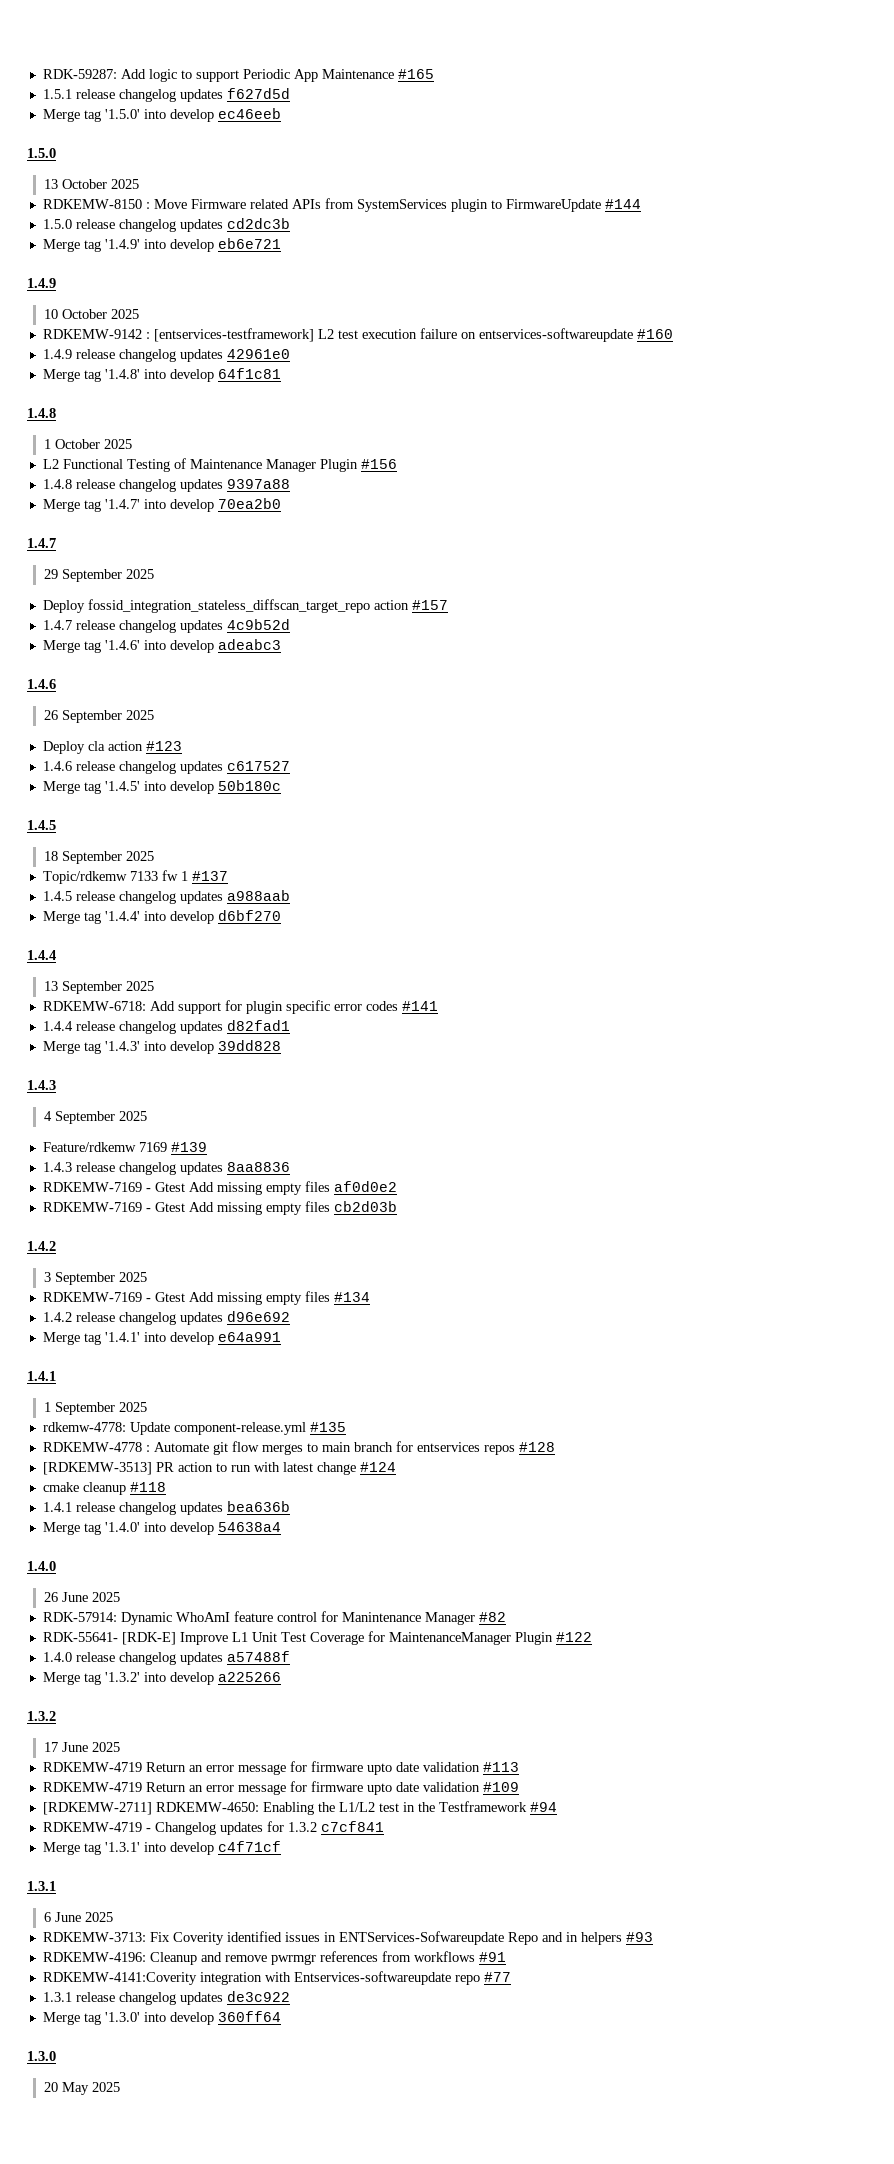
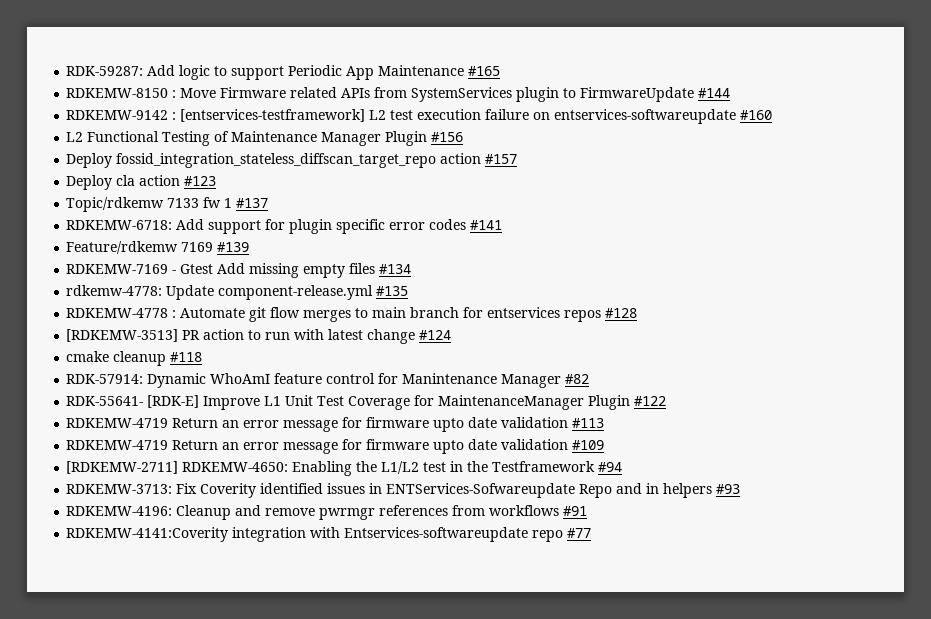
[42,88,290,102] [42,108,281,122] [27,148,56,158] [43,179,139,189] // 1.5.1 release changelog updates f627d5d // Merge tag '1.5.0' into develop ec46eeb // 1.5.0 // 13 October 2025 -> (501, 71) none
[42,218,290,232] [42,238,281,252] [27,278,56,288] [43,309,139,319] // 1.5.0 release changelog updates cd2dc3b // Merge tag '1.4.9' into develop eb6e721 // 1.4.9 // 10 October 2025 -> (731, 93) none
[42,349,290,362] [42,368,281,382] [27,408,56,418] [43,439,132,449] // 1.4.9 release changelog updates 42961e0 // Merge tag '1.4.8' into develop 64f1c81 // 1.4.8 // 1 October 2025 -> (773, 115) none
[42,479,290,492] [42,498,281,512] [27,538,56,548] [43,569,154,582] [42,599,448,613] [42,619,290,633] [42,639,281,653] [27,679,56,689] [43,710,154,723] [42,741,182,754] [42,761,290,774] [42,780,281,794] [27,820,56,830] [43,851,154,864] 1.4.8 release changelog updates 9397a88 // Merge tag '1.4.7' into develop 70ea2b0 // 1.4.7 // 29 September 2025 // Deploy fossid_integration_stateless_diffscan_target_repo action #157 // 1.4.7 release changelog updates 4c9b52d // Merge tag '1.4.6' into develop adeabc3 // 1.4.6 // 26 September 2025 // Deploy cla action #123 // 1.4.6 release changelog updates c617527 // Merge tag '1.4.5' into develop 50b180c // 1.4.5 // 18 September 2025 -> [66,153,518,168] [66,175,217,190] Deploy fossid_integration_stateless_diffscan_target_repo action #157 // Deploy cla action #123
[42,890,290,904] [42,910,281,924] [27,950,56,960] [43,981,154,994] // 1.4.5 release changelog updates a988aab // Merge tag '1.4.4' into develop d6bf270 // 1.4.4 // 13 September 2025 -> (269, 203) none
[42,1020,290,1034] [42,1040,281,1054] [27,1080,56,1090] [43,1111,147,1124] [42,1142,207,1152] [42,1162,290,1175] [42,1181,397,1195] [42,1201,397,1215] [27,1241,56,1251] [43,1272,147,1285] 1.4.4 release changelog updates d82fad1 // Merge tag '1.4.3' into develop 39dd828 // 1.4.3 // 4 September 2025 // Feature/rdkemw 7169 #139 // 1.4.3 release changelog updates 8aa8836 // RDKEMW-7169 - Gtest Add missing empty files af0d0e2 // RDKEMW-7169 - Gtest Add missing empty files cb2d03b // 1.4.2 // 3 September 2025 -> [66,241,250,254] Feature/rdkemw 7169 #139
[42,1311,290,1325] [42,1332,281,1345] [27,1371,56,1381] [43,1402,147,1415] // 1.4.2 release changelog updates d96e692 // Merge tag '1.4.1' into develop e64a991 // 1.4.1 // 1 September 2025 -> (412, 269) none
[42,1501,290,1515] [42,1522,281,1535] [27,1561,56,1571] [43,1592,120,1602] // 1.4.1 release changelog updates bea636b // Merge tag '1.4.0' into develop 54638a4 // 1.4.0 // 26 June 2025 -> (203, 357) none
[42,1651,290,1665] [42,1672,281,1685] [27,1711,56,1721] [43,1742,120,1752] // 1.4.0 release changelog updates a57488f // Merge tag '1.3.2' into develop a225266 // 1.3.2 // 17 June 2025 -> (667, 401) none
[42,1821,384,1835] [42,1841,281,1855] [27,1881,56,1891] [43,1912,113,1922] // RDKEMW-4719 - Changelog updates for 1.3.2 c7cf841 // Merge tag '1.3.1' into develop c4f71cf // 1.3.1 // 6 June 2025 -> (623, 467) none
[42,1991,290,2005] [42,2011,281,2025] [27,2051,56,2061] [43,2082,120,2095] // 1.3.1 release changelog updates de3c922 // Merge tag '1.3.0' into develop 360ff64 // 1.3.0 // 20 May 2025 -> (592, 533) none

